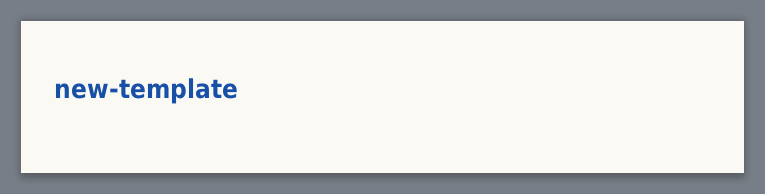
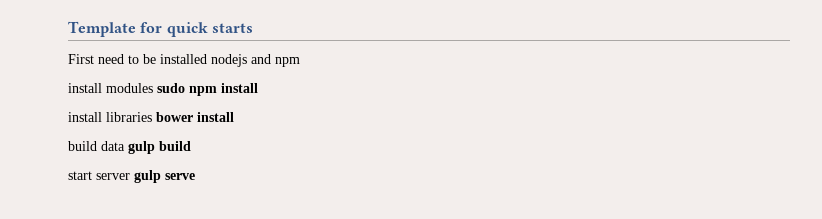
[54,78,238,104] new-template -> [68,21,253,37] [68,54,300,67] [68,83,258,96] [68,112,234,122] [68,141,191,154] [68,170,195,183] Template for quick starts // First need to be installed nodejs and npm // install modules sudo npm install // install libraries bower install // build data gulp build // start server gulp serve

